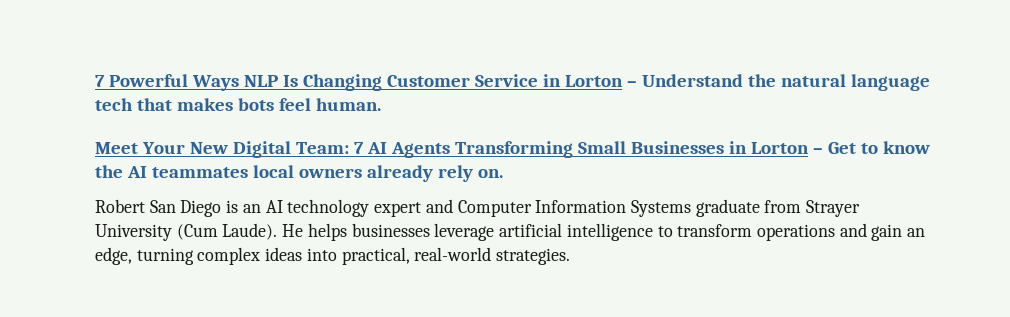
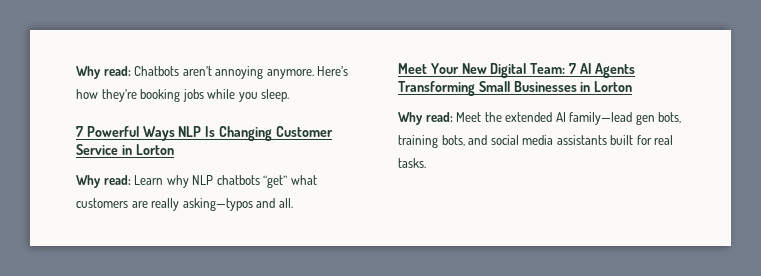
(95, 81) none -> [76,66,349,79] [76,89,290,102] Why read: Chatbots aren’t annoying anymore. Here’s how they’re booking jobs while you sleep. //
[626,74,930,91] [95,98,381,111] – Understand the natural language tech that makes bots feel human. -> [76,175,317,188] [76,198,293,211] // Why read: Learn why NLP chatbots “get” what customers are really asking—typos and all.
[812,141,930,154] [95,165,503,182] [95,199,861,217] [95,223,926,241] [95,247,571,265] – Get to know the AI teammates local owners already rely on. // Robert San Diego is an AI technology expert and Computer Information Systems graduate from Strayer University (Cum Laude). He helps businesses leverage artificial intelligence to transform operations and gain an edge, turning complex ideas into practical, real-world strategies. -> [398,112,682,125] [398,135,674,148] [398,158,426,168] // Why read: Meet the extended AI family—lead gen bots, training bots, and social media assistants built for real tasks.

